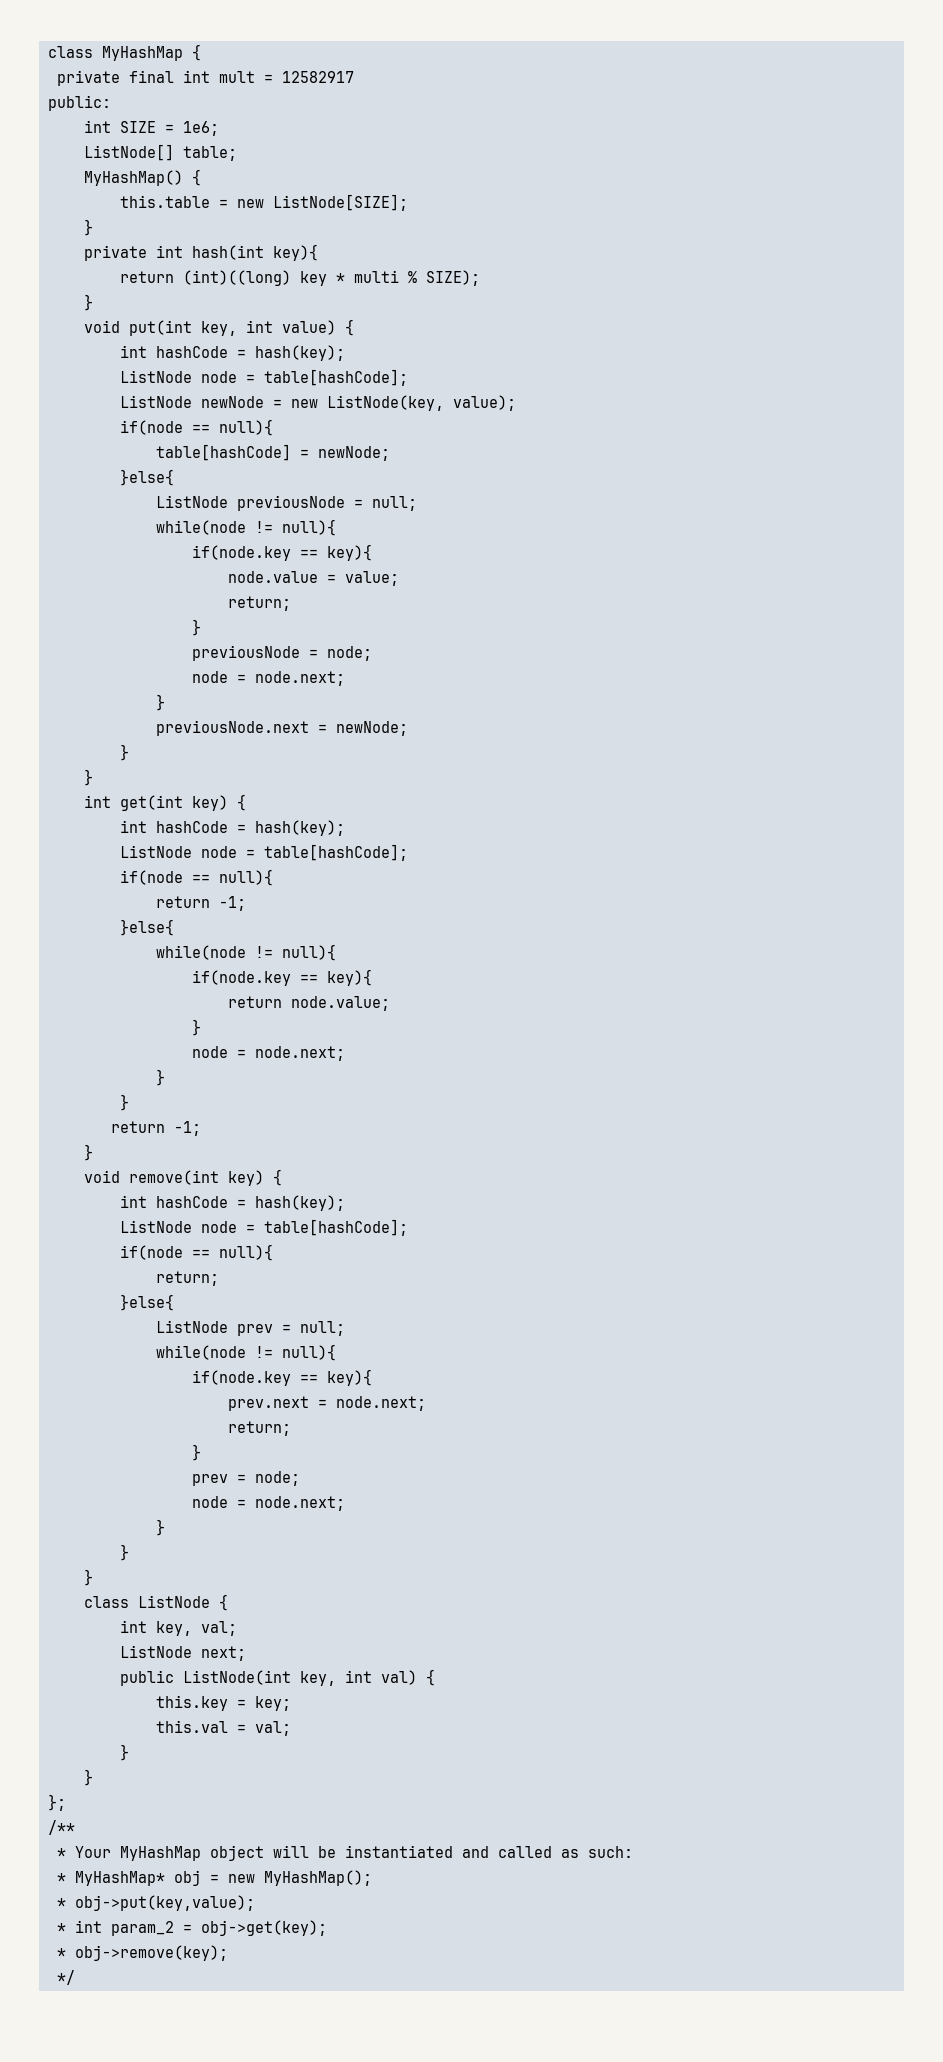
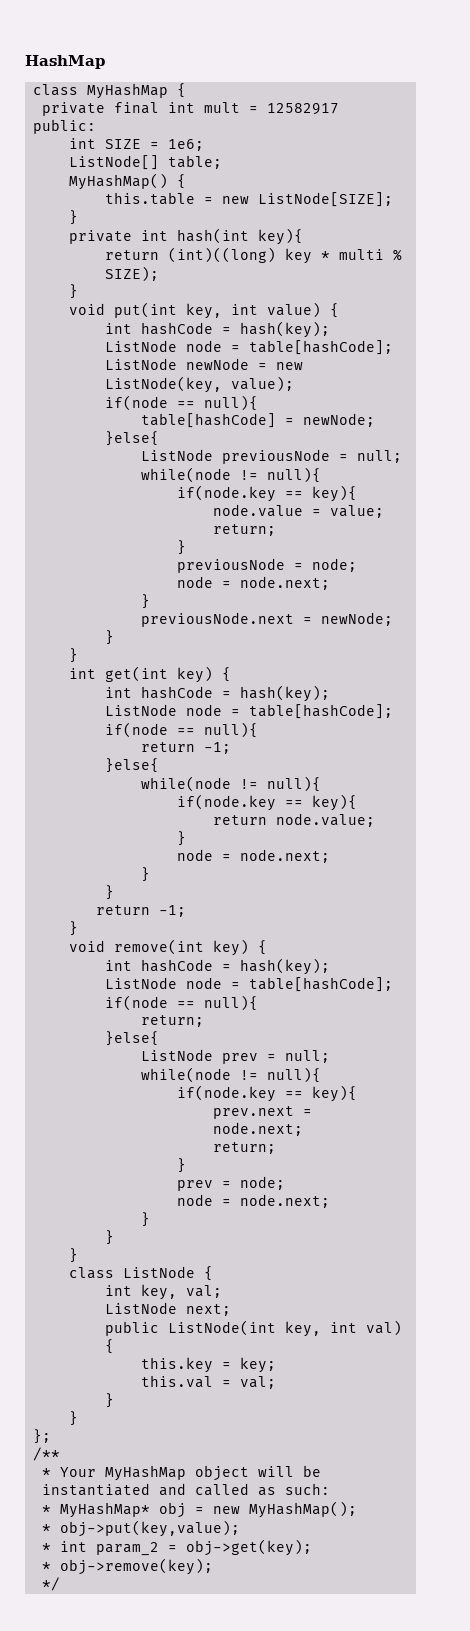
(47, 52) none -> [25,55,105,69] HashMap //

